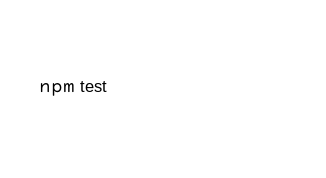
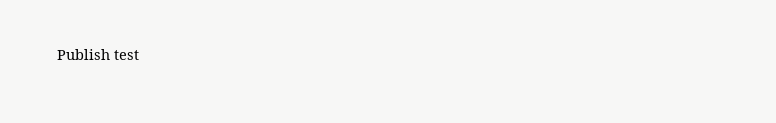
[39,83,75,96] npm -> [57,49,110,60] Publish

